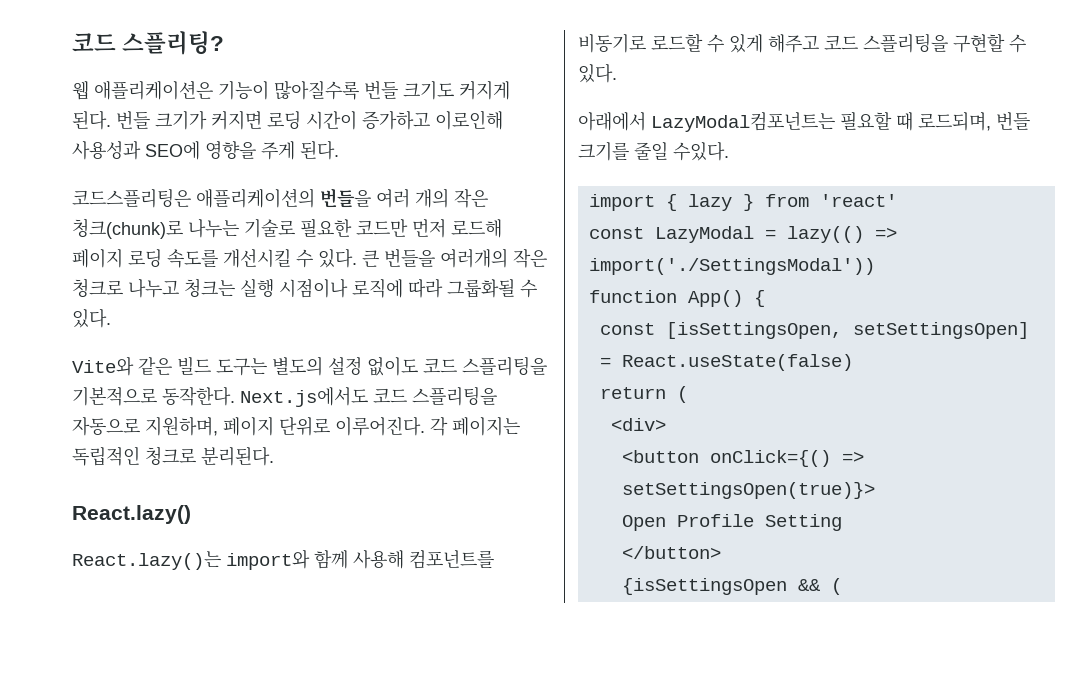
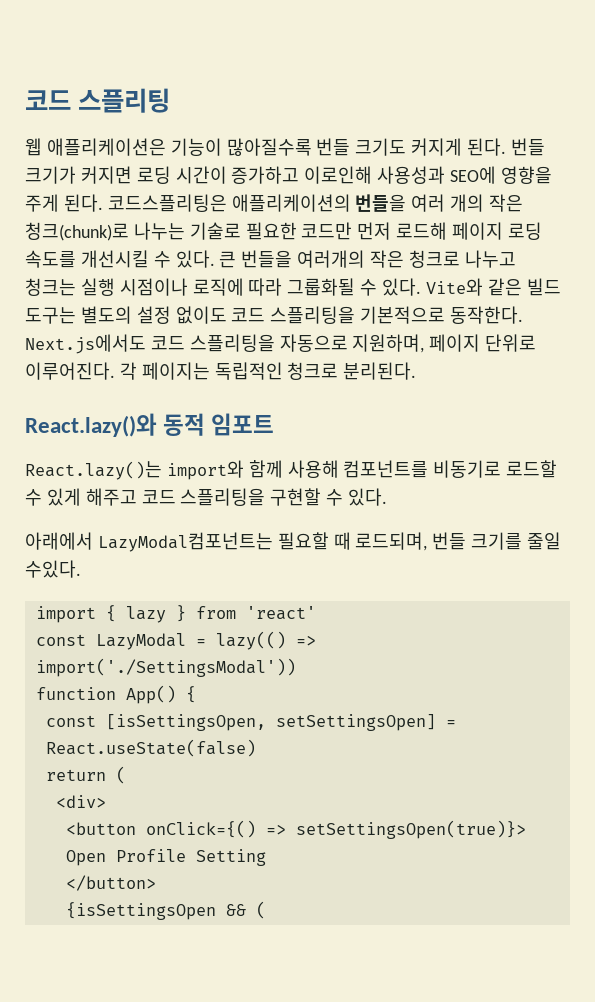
[72,31,225,55] 코드 스플리팅? -> [25,88,170,113] 코드 스플리팅
(339, 150) // -> (103, 203) none
(111, 318) // -> (422, 287) none
[72,505,191,524] React.lazy() -> [25,413,275,437] React.lazy()와 동적 임포트

